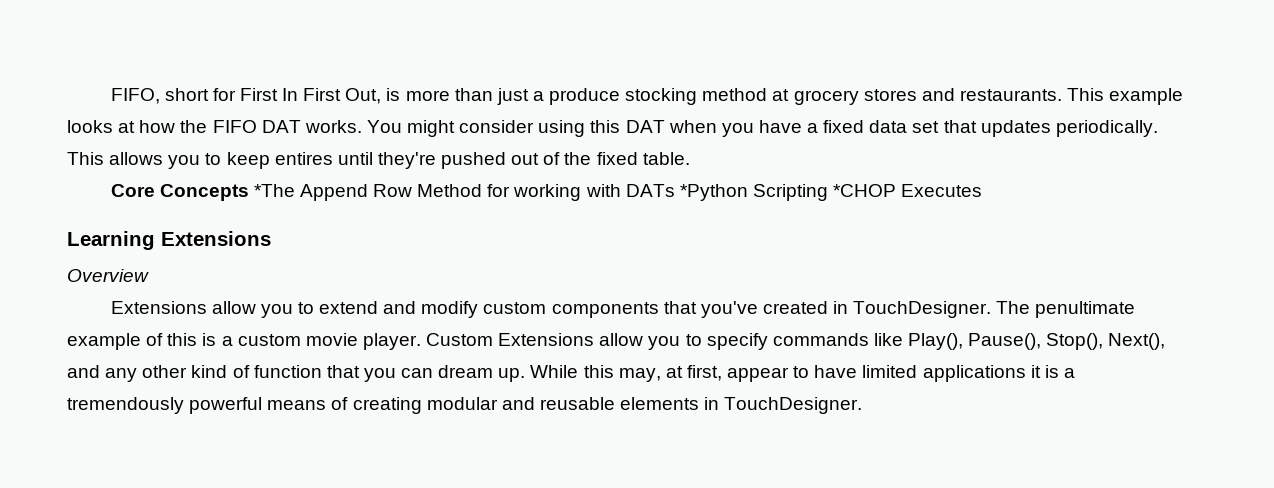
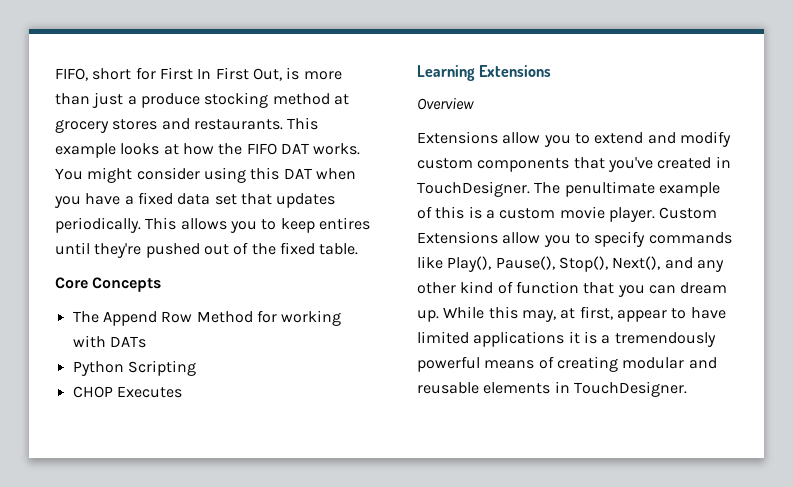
[253,184,295,197] *The -> [72,311,99,323] // The
[679,184,748,201] *Python -> [72,361,124,376] // Python
[833,184,897,197] *CHOP -> [72,386,113,398] // CHOP

